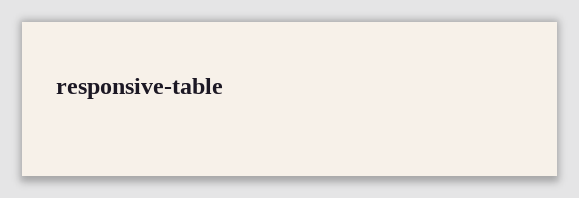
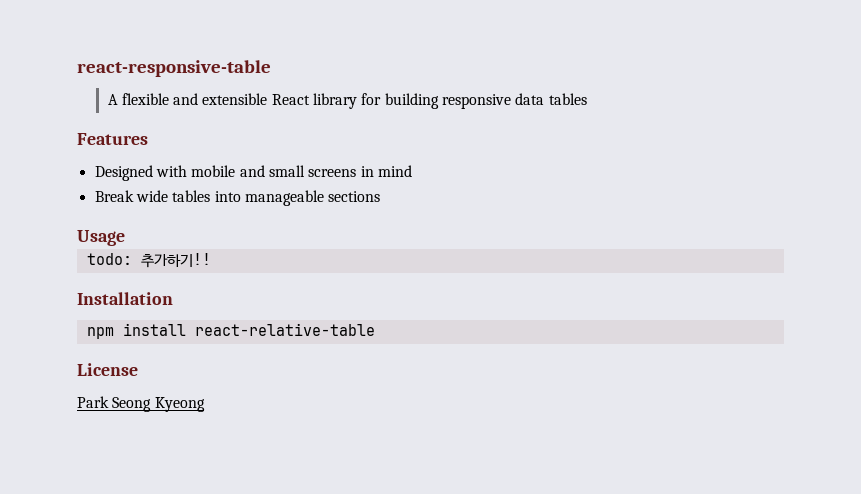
[56,78,223,99] responsive-table -> [77,60,271,77] [107,93,587,109] [77,133,148,145] [94,165,412,181] [94,190,381,206] [77,230,125,246] [86,253,211,268] [77,292,173,305] [86,323,375,339] [77,363,138,376] [77,396,205,412] react-responsive-table // A flexible and extensible React library for building responsive data tables // Features // Designed with mobile and small screens in mind // Break wide tables into manageable sections // Usage // todo: 추가하기!! // Installation // npm install react-relative-table // License // Park Seong Kyeong

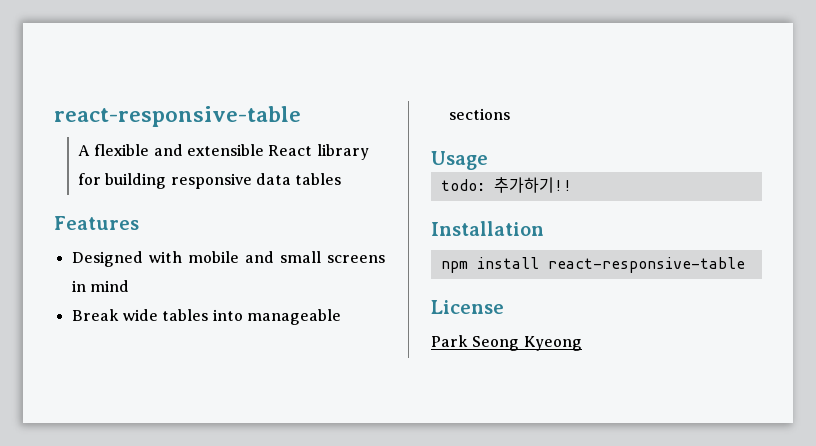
[194,323,375,336] react-relative-table -> [547,257,745,273] react-responsive-table

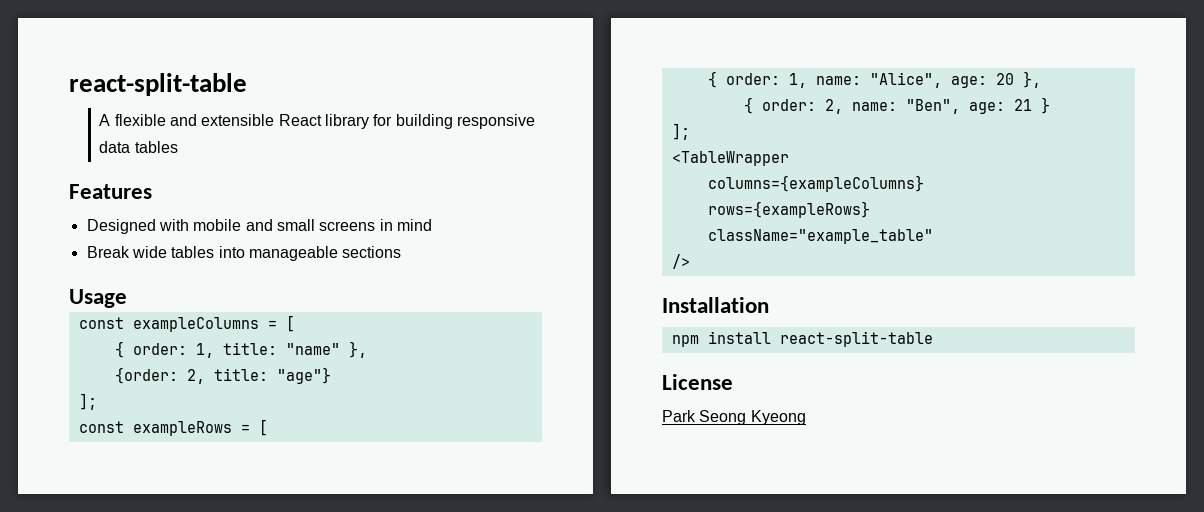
[54,106,301,127] react-responsive-table -> [69,73,247,96] react-split-table
[440,177,572,193] todo: 추가하기!! -> [78,315,295,332] [114,341,367,358] [114,367,331,384] [78,393,97,410] [78,419,268,436] [707,71,1041,88] [743,97,1050,114] [671,123,690,140] [671,151,789,166] [707,175,924,192] [707,201,870,218] [707,229,933,244] [671,254,690,269] const exampleColumns = [ // { order: 1, title: "name" }, // {order: 2, title: "age"} // ]; // const exampleRows = [ // { order: 1, name: "Alice", age: 20 }, // { order: 2, name: "Ben", age: 21 } // ]; // <TableWrapper // columns={exampleColumns} // rows={exampleRows} // className="example_table" // />
[547,257,745,273] react-responsive-table -> [779,331,933,347] react-split-table

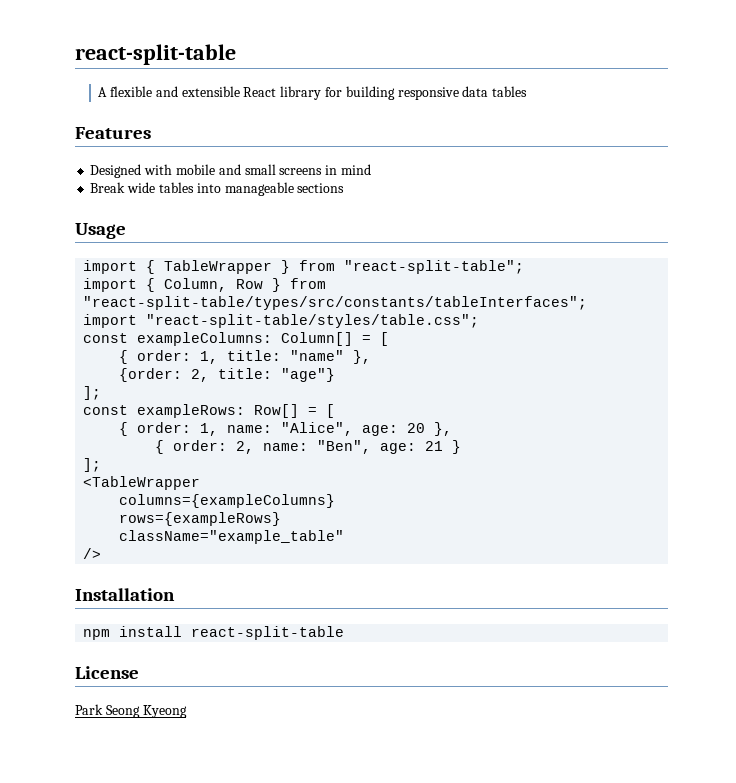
[78,317,259,332] // const exampleColumns -> [83,260,525,274] [83,278,327,292] [83,296,588,310] [83,314,480,328] [83,332,354,346] // import { TableWrapper } from "react-split-table"; // import { Column, Row } from "react-split-table/types/src/constants/tableInterfaces"; // import "react-split-table/styles/table.css"; // const exampleColumns: Column[]
[132,421,232,436] exampleRows -> [137,404,300,418] exampleRows: Row[]

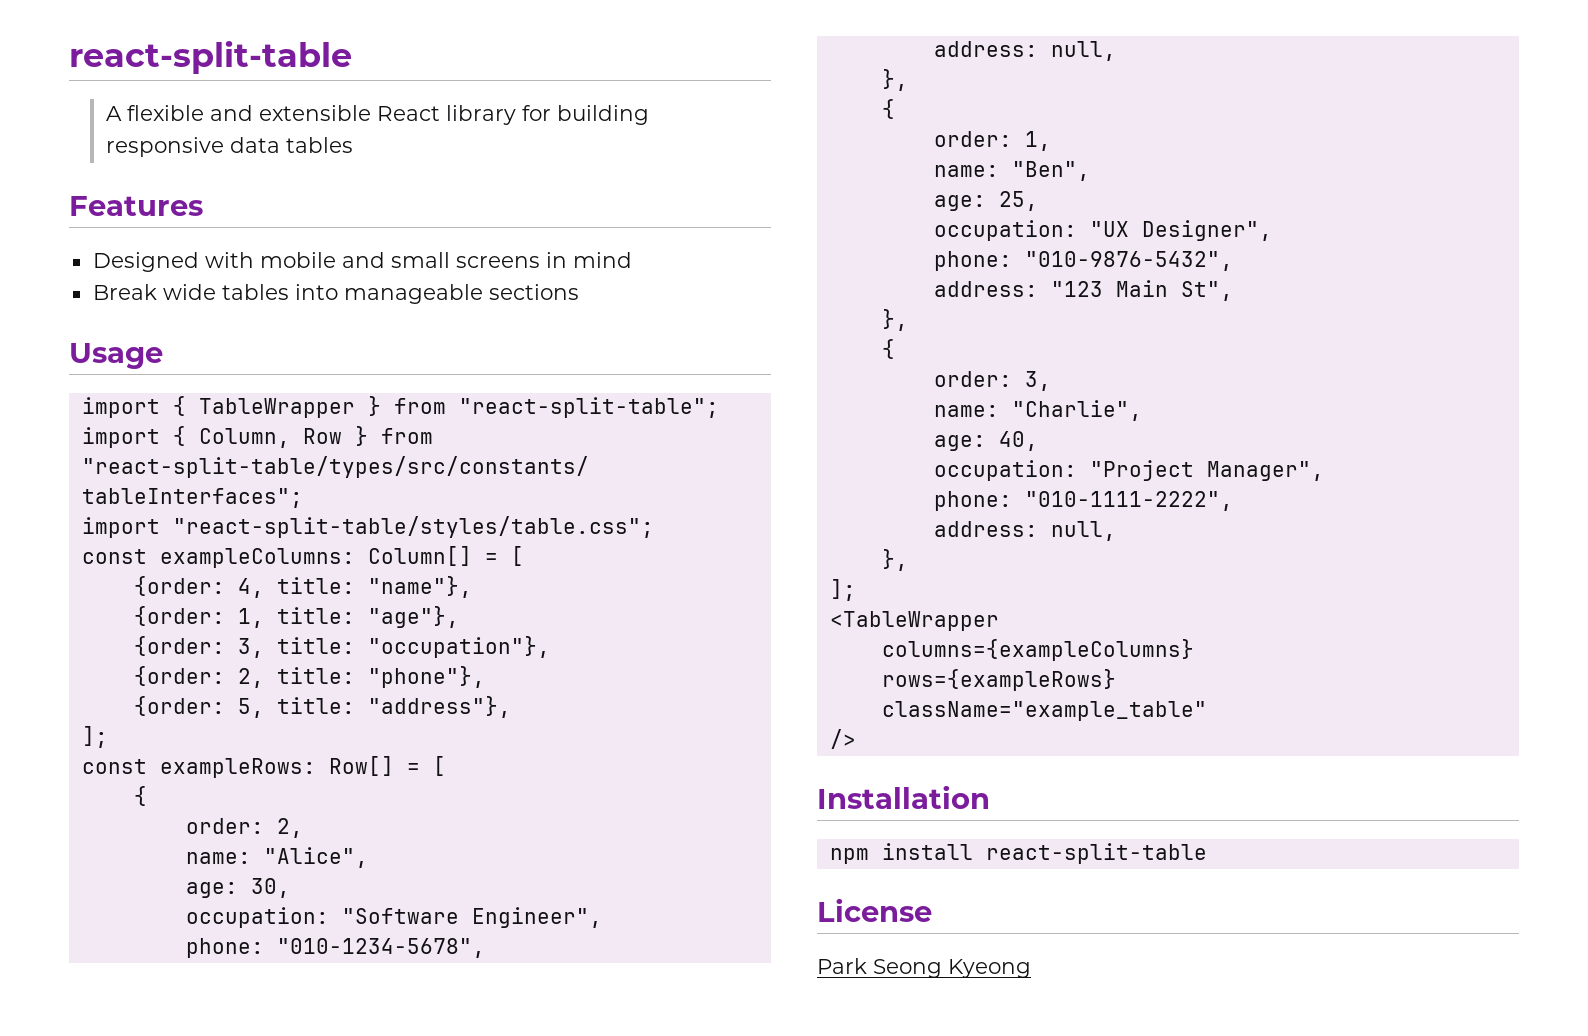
[119,350,372,364] [119,368,336,382] { order: 1, title: "name" }, // {order: 2, title: "age"} -> [133,576,472,598] [133,606,459,628] [133,636,550,658] [133,666,485,688] [133,696,511,718] {order: 4, title: "name"}, // {order: 1, title: "age"}, // {order: 3, title: "occupation"}, // {order: 2, title: "phone"}, // {order: 5, title: "address"},
[137,422,219,436] order: 1, -> [185,818,303,838] // order: 2, //
[362,422,453,436] [155,440,255,454] age: 20 }, // { order: 2, -> [185,878,290,898] [185,907,602,928] [185,938,485,958] [933,41,1116,61] [881,69,908,91] [881,99,895,119] [933,131,1051,151] // age: 30, // occupation: "Software Engineer", // phone: "010-1234-5678", // address: null, // }, // { // order: 1, //
[380,440,462,454] age: 21 } -> [933,191,1038,211] [933,220,1272,241] [933,251,1233,271] [933,280,1233,301] [881,309,908,331] [881,339,895,359] [933,371,1051,391] [933,400,1142,421] [933,431,1038,451] [933,460,1324,481] [933,491,1233,511] [933,521,1116,541] [881,549,908,571] // age: 25, // occupation: "UX Designer", // phone: "010-9876-5432", // address: "123 Main St", // }, // { // order: 3, // name: "Charlie", // age: 40, // occupation: "Project Manager", // phone: "010-1111-2222", // address: null, // },

